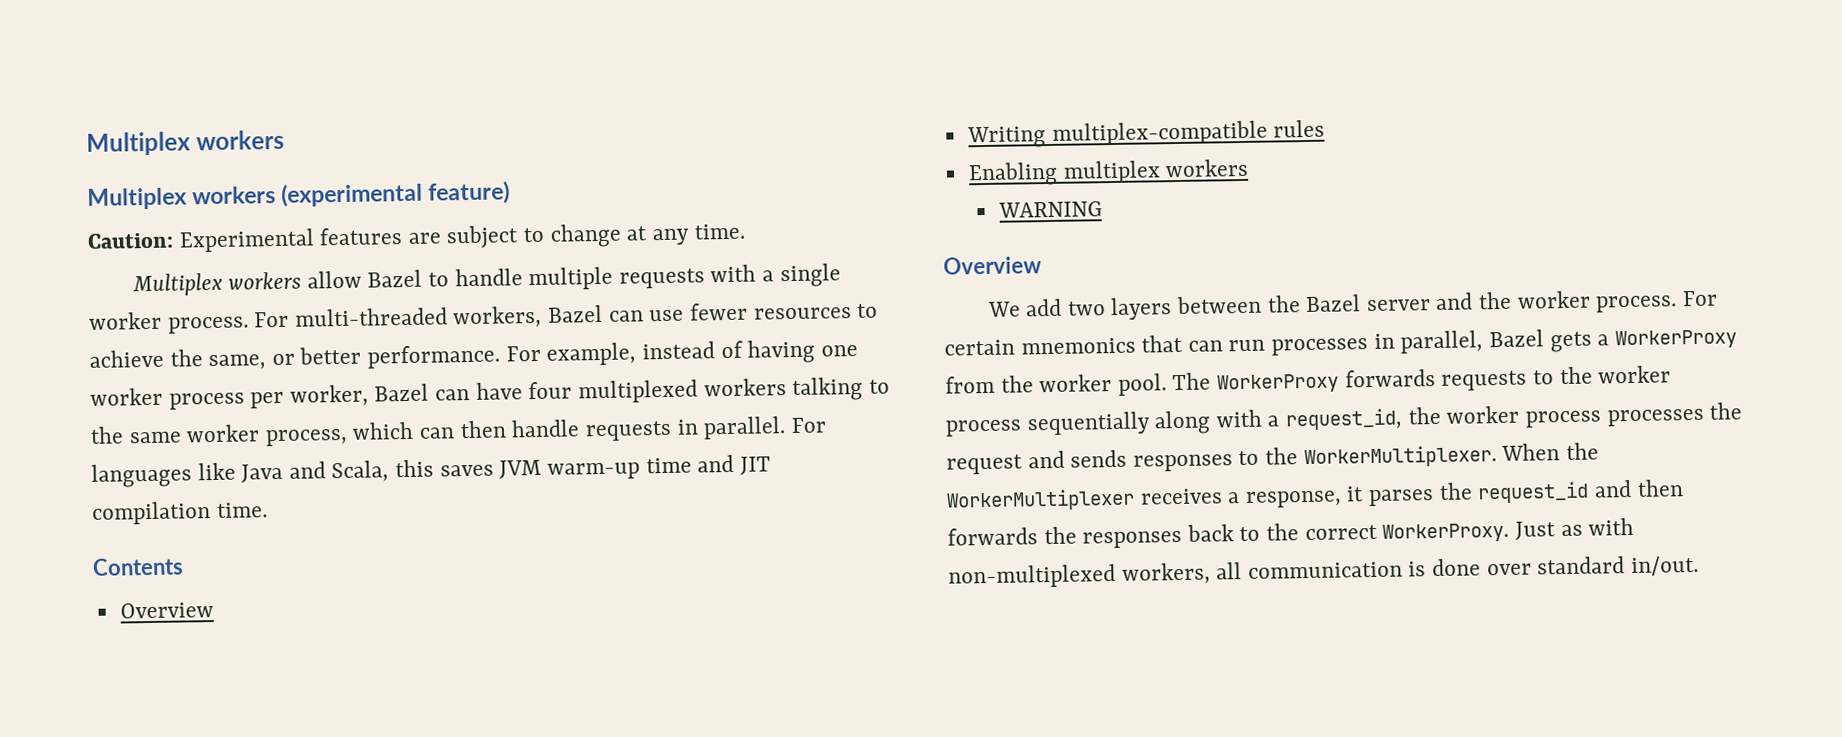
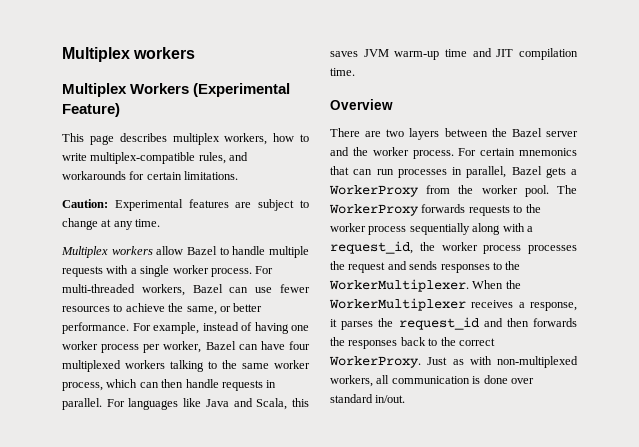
[192,180,511,207] workers (experimental feature) -> [130,83,291,97] [62,103,120,117] [62,133,309,145] [62,152,249,164] [62,171,239,180] Workers (Experimental Feature) // This page describes multiplex workers, how to write multiplex-compatible rules, and workarounds for certain limitations.
[92,557,184,576] [119,602,214,619] [966,119,1326,149] [967,158,1250,187] [998,201,1103,218] [943,256,1042,275] [986,298,1063,317] // Contents // Overview // Writing multiplex-compatible rules // Enabling multiplex workers // WARNING // Overview // We add -> [330,99,393,110] [330,128,382,137] // Overview // There are

